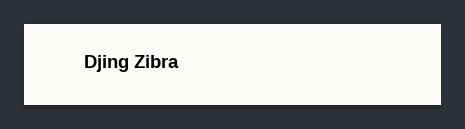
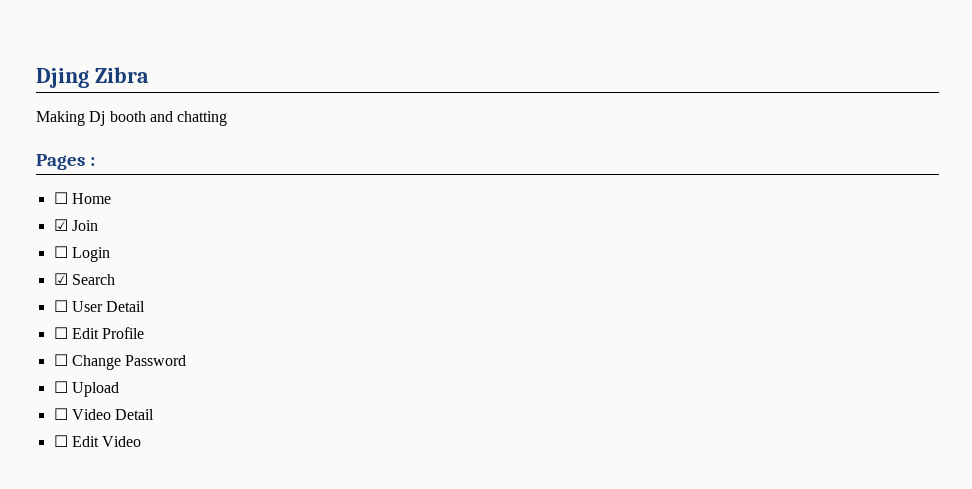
(179, 61) none -> [36,111,228,126] [36,154,96,170] [53,192,111,204] [53,219,98,231] [53,246,110,262] [53,273,115,285] [53,300,146,312] [53,327,145,339] [53,354,187,370] [53,381,119,397] [53,408,155,420] [53,435,142,447] // Making Dj booth and chatting // Pages : // ☐ Home // ☑ Join // ☐ Login // ☑ Search // ☐ User Detail // ☐ Edit Profile // ☐ Change Password // ☐ Upload // ☐ Video Detail // ☐ Edit Video

